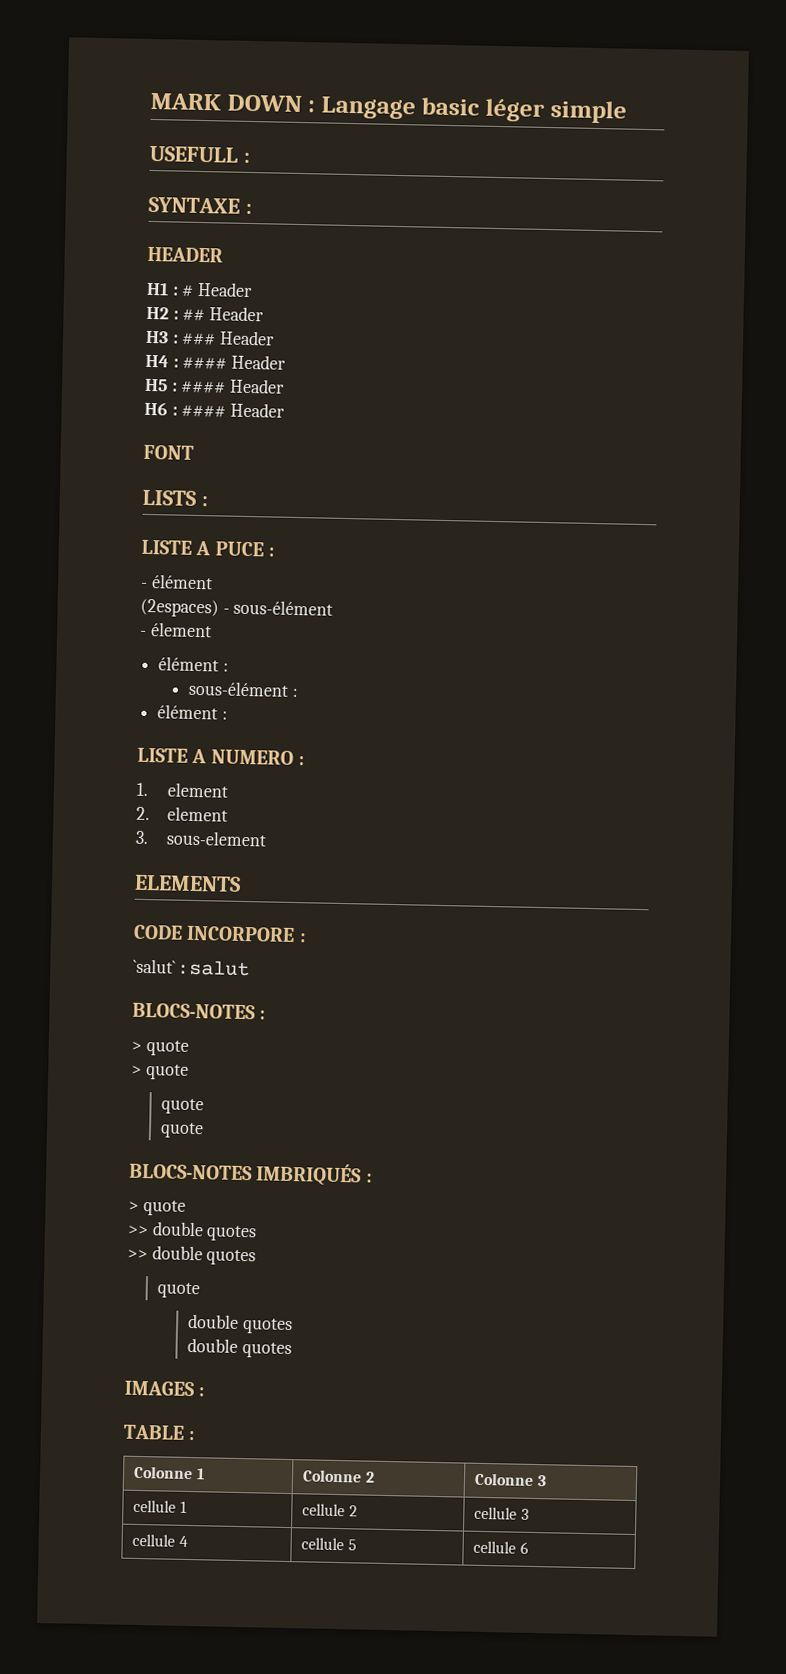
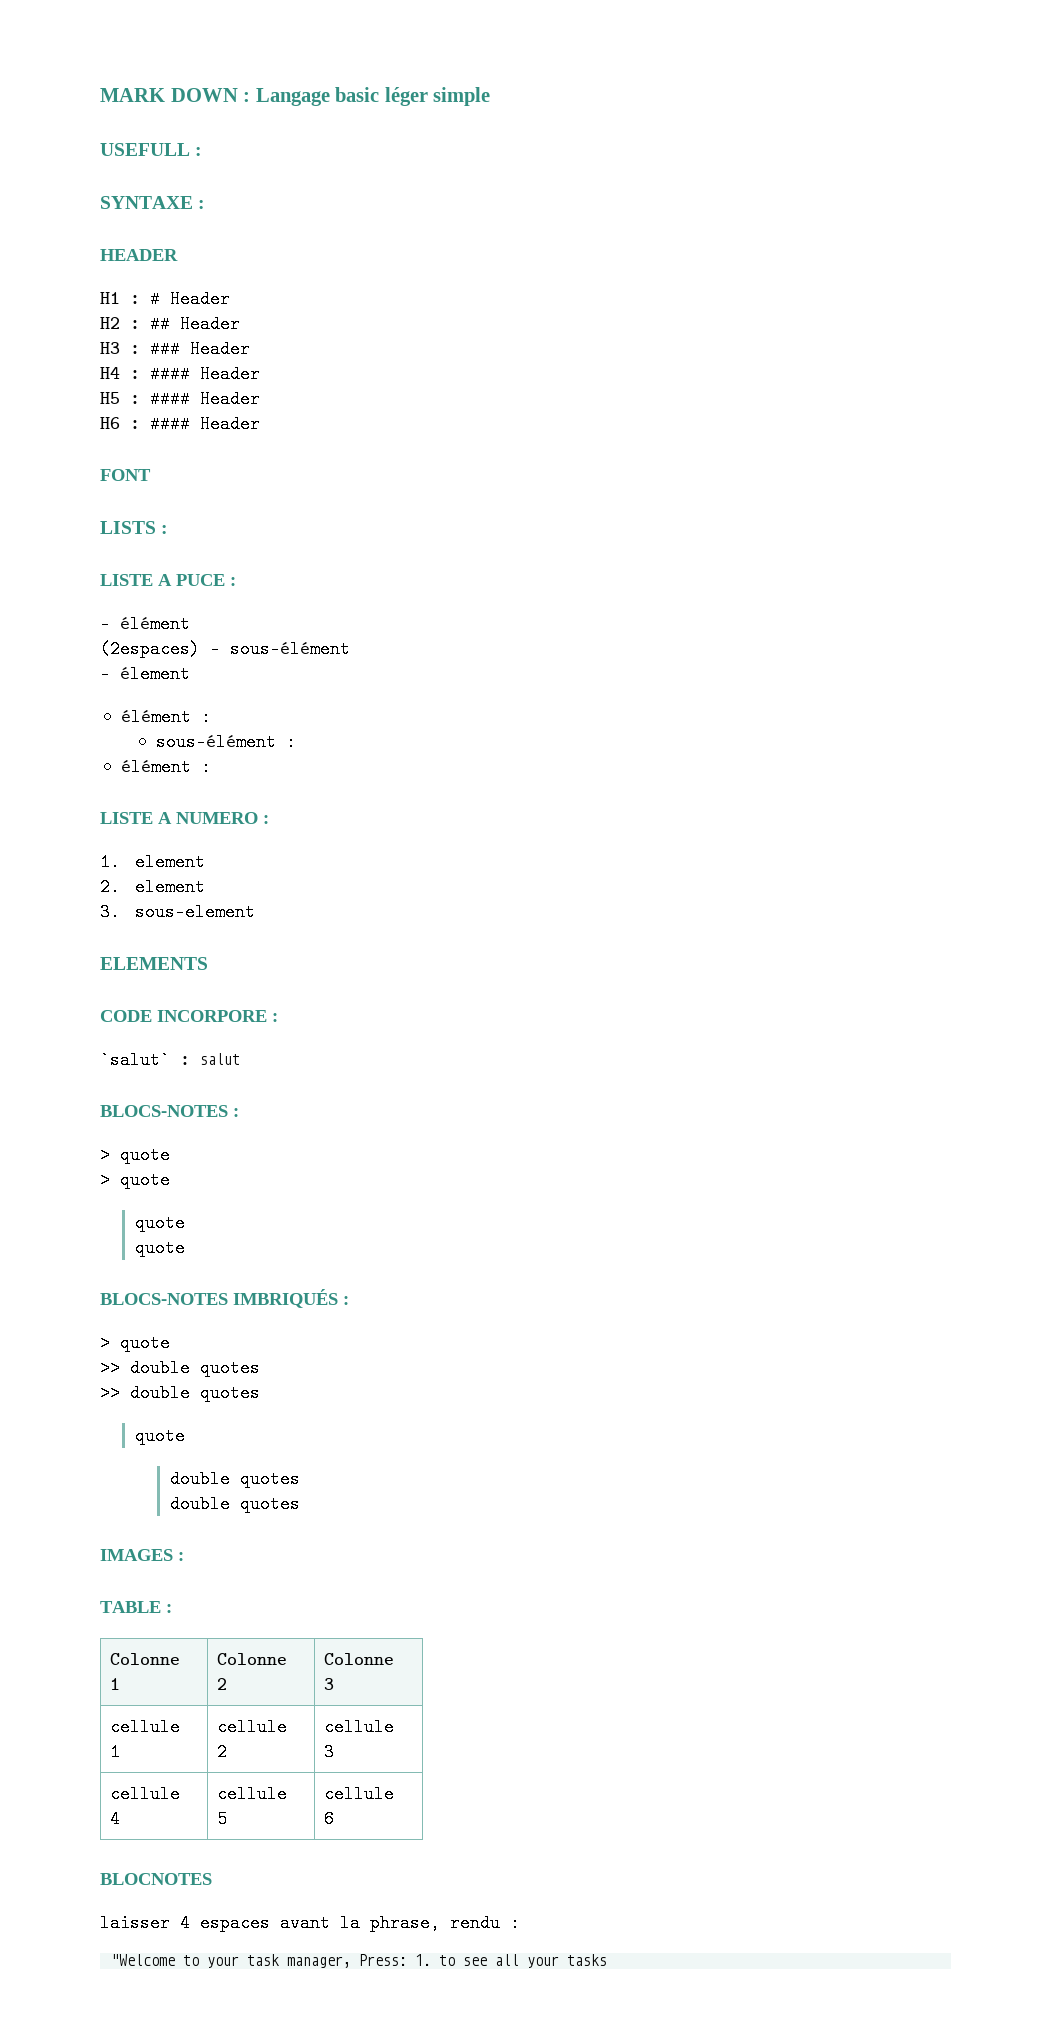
(529, 1547) none -> [100,1873,212,1885] [100,1914,520,1932] [111,1954,608,1968] // BLOCNOTES // laisser 4 espaces avant la phrase, rendu : // "Welcome to your task manager, Press: 1. to see all your tasks

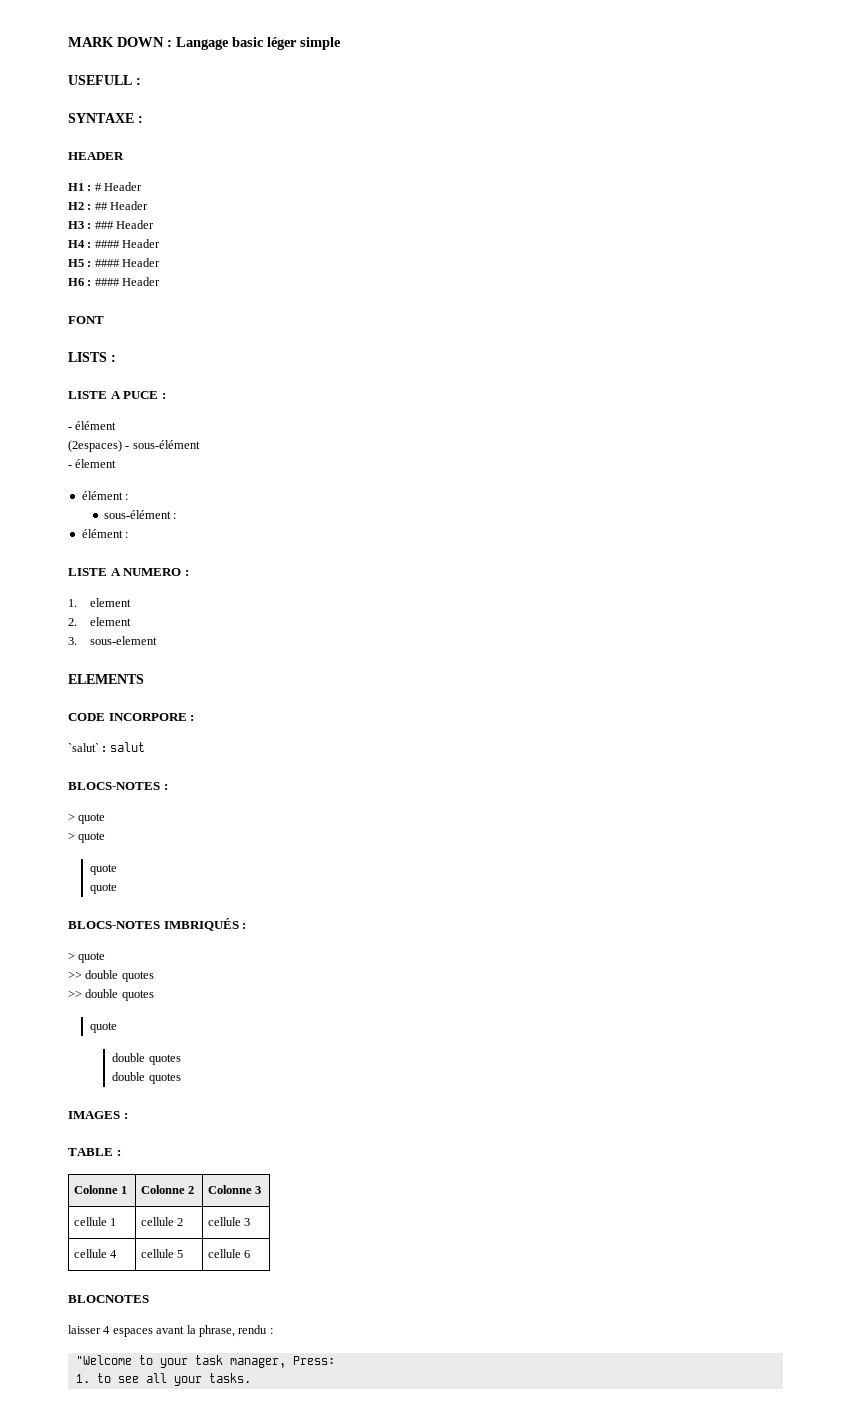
(408, 1960) none -> (335, 1360) //
[567,1954,608,1966] tasks -> [208,1373,251,1383] tasks.

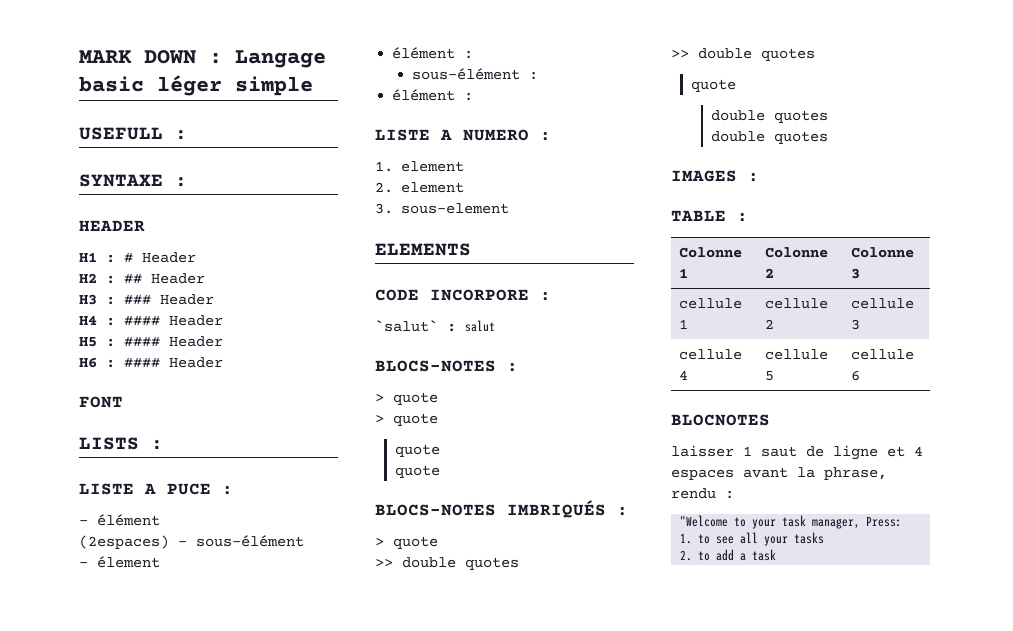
(101, 1329) none -> [743,445,905,460] 1 saut de ligne et
[208,1373,251,1383] tasks. -> [794,532,825,544] [680,549,777,561] tasks // 2. to add a task

